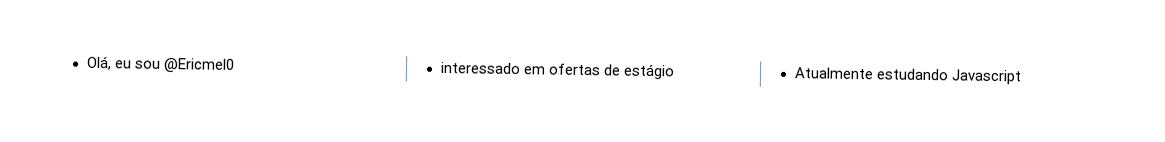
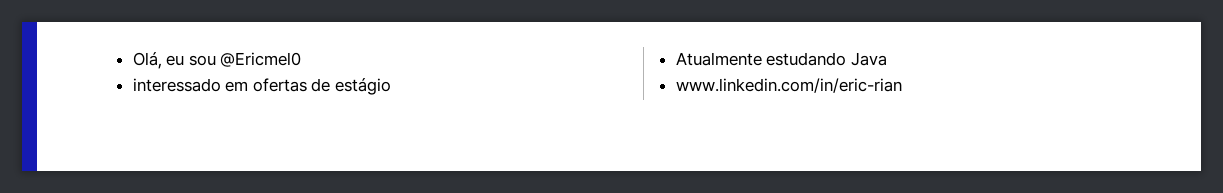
[950,69,1022,85] Javascript -> [850,52,887,66] [675,78,902,93] Java // www.linkedin.com/in/eric-rian

